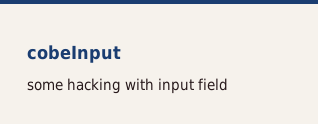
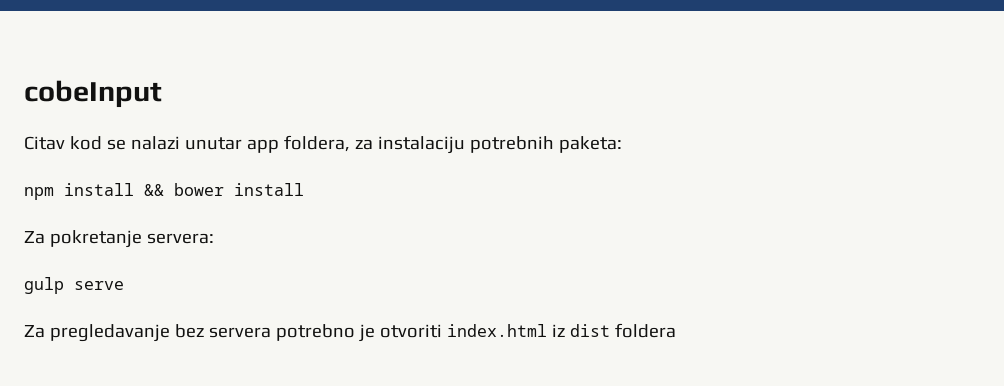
[27,78,229,94] some hacking with input field -> [24,135,622,154] [24,183,304,200] [24,230,214,248] [24,277,124,294] [24,323,676,342] Citav kod se nalazi unutar app foldera, za instalaciju potrebnih paketa: // npm install && bower install // Za pokretanje servera: // gulp serve // Za pregledavanje bez servera potrebno je otvoriti index.html iz dist foldera

